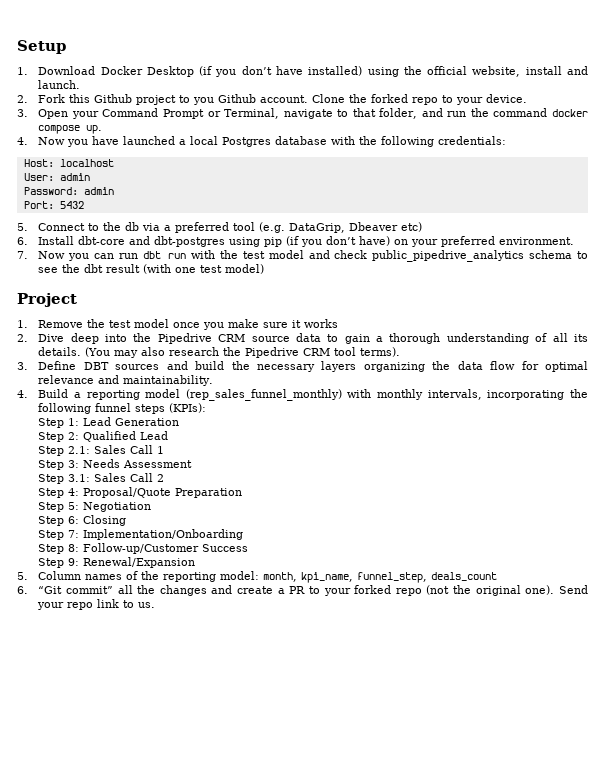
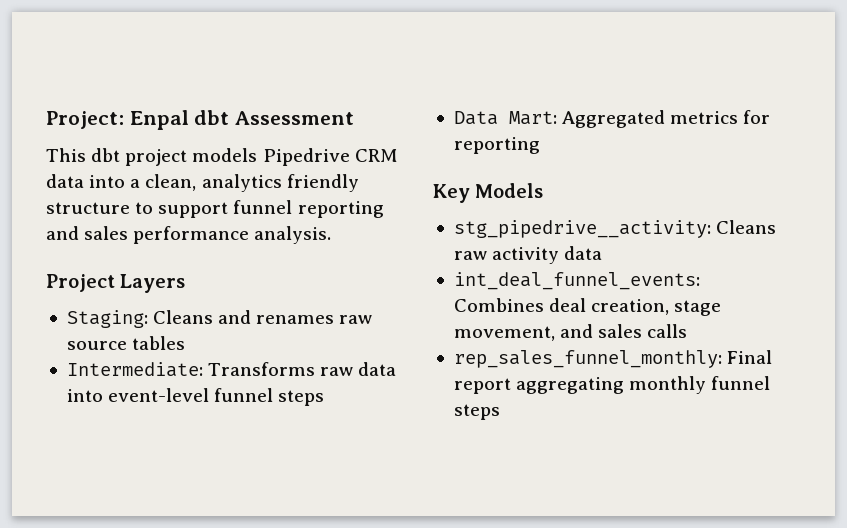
[17,40,66,54] [17,66,588,77] [38,80,81,89] [17,94,528,105] [17,108,589,119] [38,125,103,134] [17,136,507,147] [23,159,114,167] [23,173,90,181] [23,187,114,195] [23,201,84,209] [17,222,423,233] [17,236,575,247] [17,250,588,262] [38,264,265,274] [17,293,77,307] [17,319,339,330] [17,333,588,344] [38,347,401,358] [17,361,589,372] [38,375,214,386] [17,389,589,401] [38,403,207,414] [38,417,180,428] [38,431,169,442] [38,445,165,456] [38,459,193,470] [38,473,165,484] [38,487,243,498] [38,502,152,512] [38,515,127,526] [38,529,244,540] [38,543,249,554] [38,557,196,568] [17,571,498,583] [17,585,589,596] [37,599,156,610] Setup // 1. Download Docker Desktop (if you don’t have installed) using the official website, install and launch. // 2. Fork this Github project to you Github account. Clone the forked repo to your device. // 3. Open your Command Prompt or Terminal, navigate to that folder, and run the command docker compose up. // 4. Now you have launched a local Postgres database with the following credentials: // Host: localhost // User: admin // Password: admin // Port: 5432 // 5. Connect to the db via a preferred tool (e.g. DataGrip, Dbeaver etc) // 6. Install dbt-core and dbt-postgres using pip (if you don’t have) on your preferred environment. // 7. Now you can run dbt run with the test model and check public_pipedrive_analytics schema to see the dbt result (with one test model) // Project // 1. Remove the test model once you make sure it works // 2. Dive deep into the Pipedrive CRM source data to gain a thorough understanding of all its details. (You may also research the Pipedrive CRM tool terms). // 3. Define DBT sources and build the necessary layers organizing the data flow for optimal relevance and maintainability. // 4. Build a reporting model (rep_sales_funnel_monthly) with monthly intervals, incorporating the following funnel steps (KPIs): // Step 1: Lead Generation // Step 2: Qualified Lead // Step 2.1: Sales Call 1 // Step 3: Needs Assessment // Step 3.1: Sales Call 2 // Step 4: Proposal/Quote Preparation // Step 5: Negotiation // Step 6: Closing // Step 7: Implementation/Onboarding // Step 8: Follow-up/Customer Success // Step 9: Renewal/Expansion // 5. Column names of the reporting model: month, kpi_name, funnel_step, deals_count // 6. “Git commit” all the changes and create a PR to your forked repo (not the original one). Send your repo link to us. -> [46,110,355,130] [46,148,398,166] [46,174,359,192] [46,200,384,218] [46,226,332,244] [46,274,186,293] [66,310,373,328] [66,336,186,350] [66,362,397,377] [66,388,325,406] [453,110,771,128] [453,137,540,154] [433,183,544,203] [453,220,777,238] [453,246,603,264] [453,272,700,290] [453,298,722,316] [453,324,688,341] [453,350,773,368] [453,376,771,394] [453,404,500,420] Project: Enpal dbt Assessment // This dbt project models Pipedrive CRM data into a clean, analytics friendly structure to support funnel reporting and sales performance analysis. // Project Layers // Staging: Cleans and renames raw source tables // Intermediate: Transforms raw data into event-level funnel steps // Data Mart: Aggregated metrics for reporting // Key Models // stg_pipedrive__activity: Cleans raw activity data // int_deal_funnel_events: Combines deal creation, stage movement, and sales calls // rep_sales_funnel_monthly: Final report aggregating monthly funnel steps

